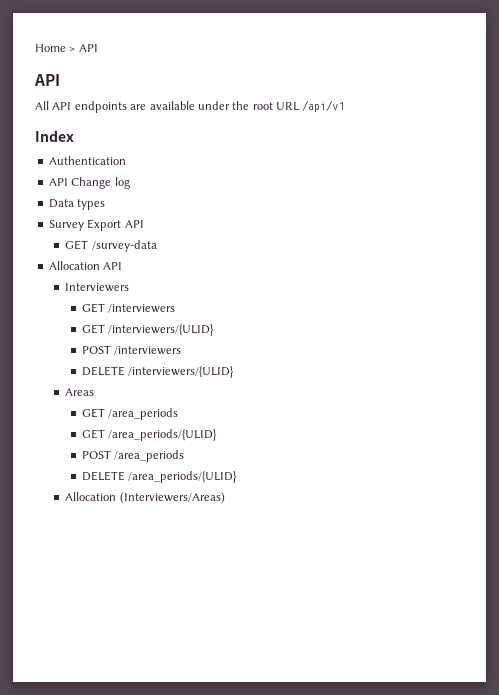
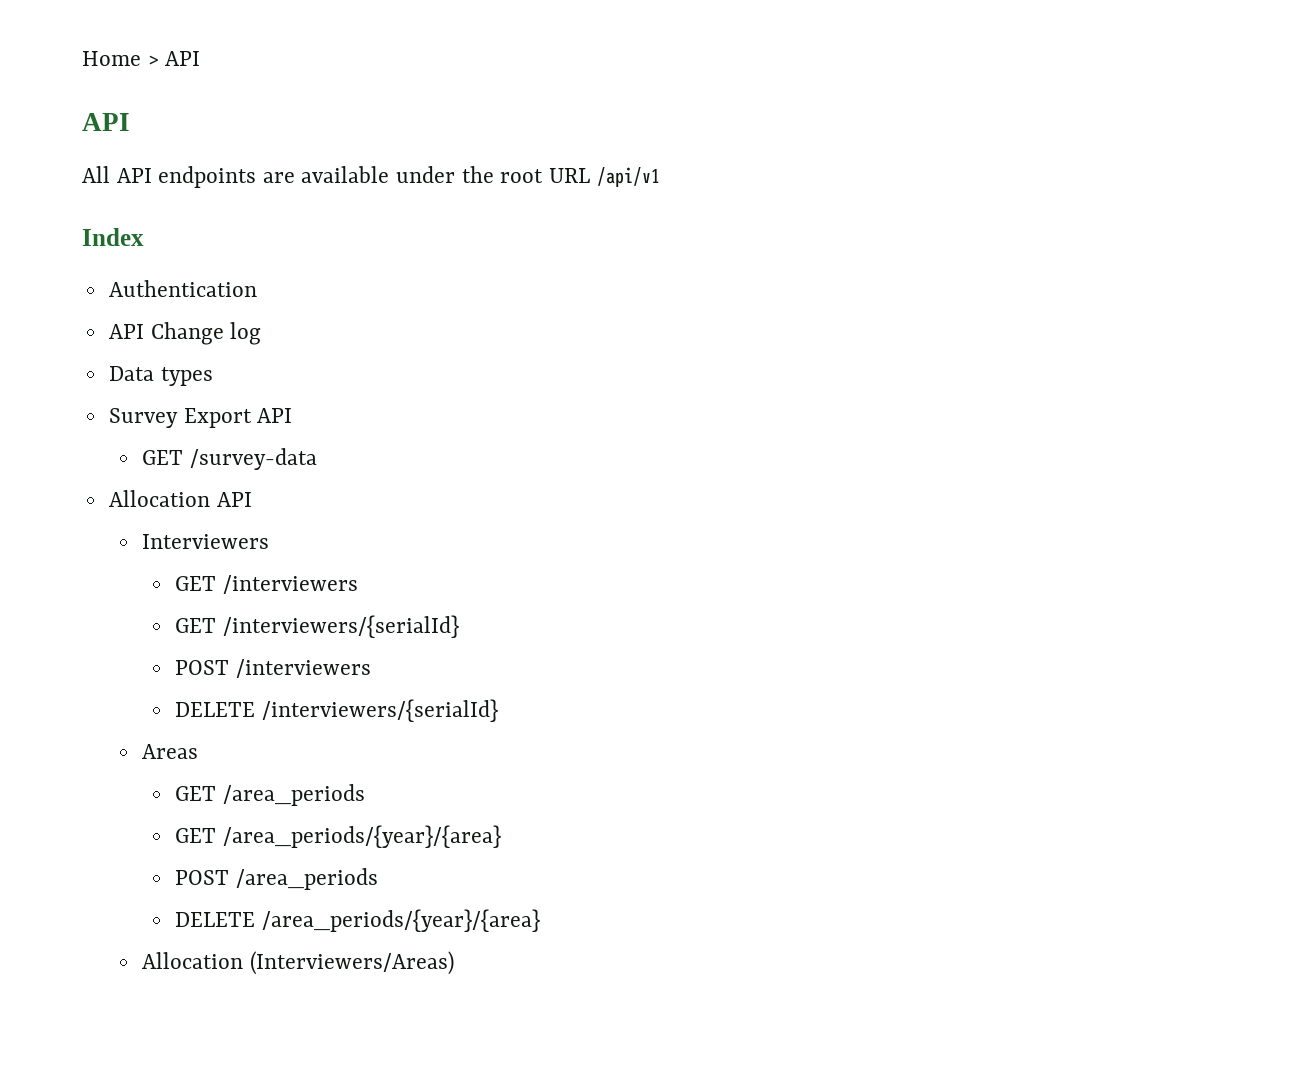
[108,324,215,336] /interviewers/{ULID} -> [222,615,459,638] /interviewers/{serialId}
[128,366,235,378] /interviewers/{ULID} -> [261,699,498,722] /interviewers/{serialId}
[108,429,218,441] /area_periods/{ULID} -> [222,825,501,848] /area_periods/{year}/{area}
[128,471,238,483] /area_periods/{ULID} -> [261,909,540,932] /area_periods/{year}/{area}

